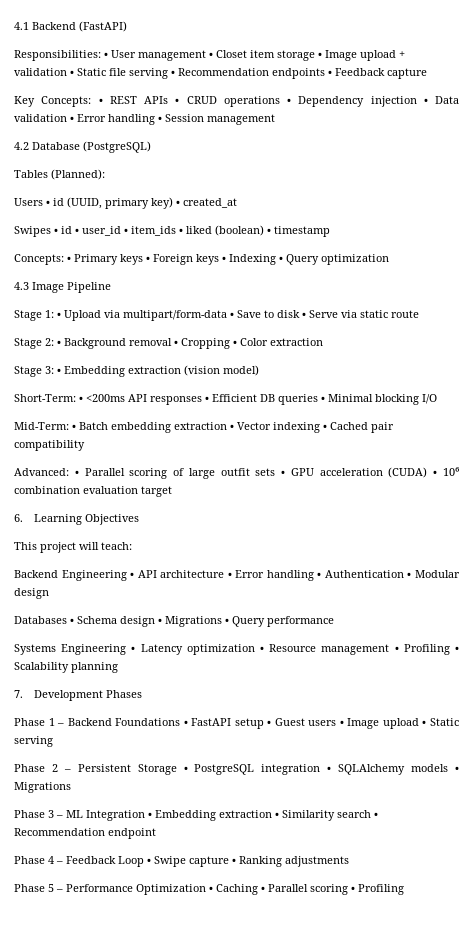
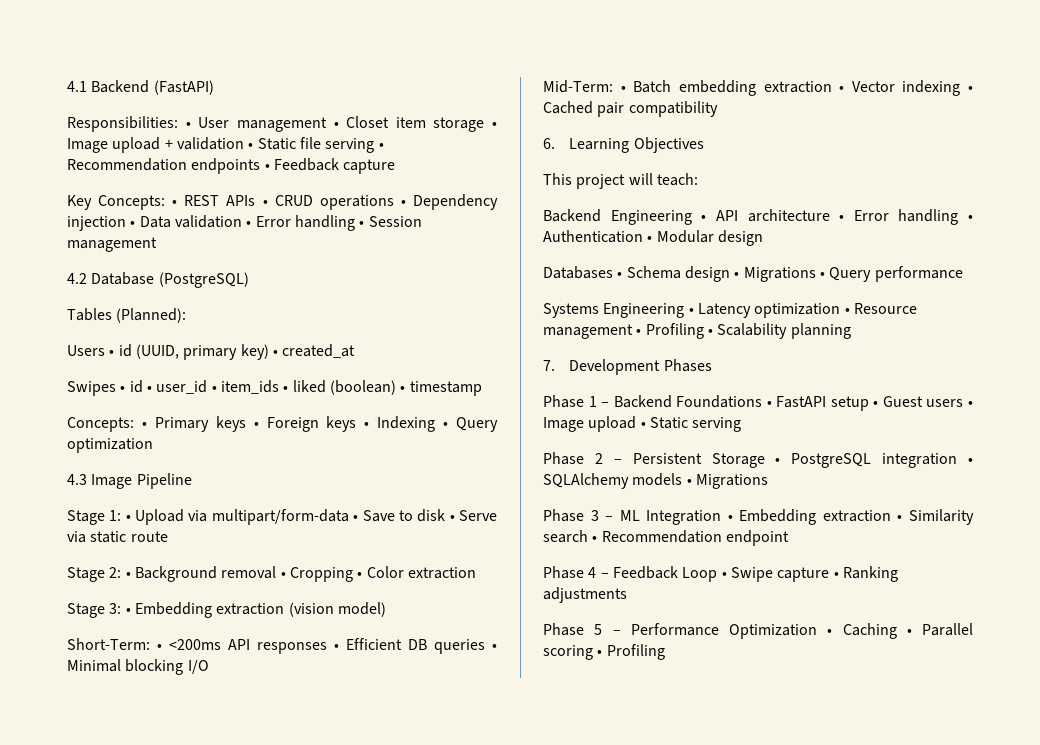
[14,467,460,479] [14,486,172,497] // Advanced: • Parallel scoring of large outfit sets • GPU acceleration (CUDA) • 10⁶ combination evaluation target -> (718, 109) none

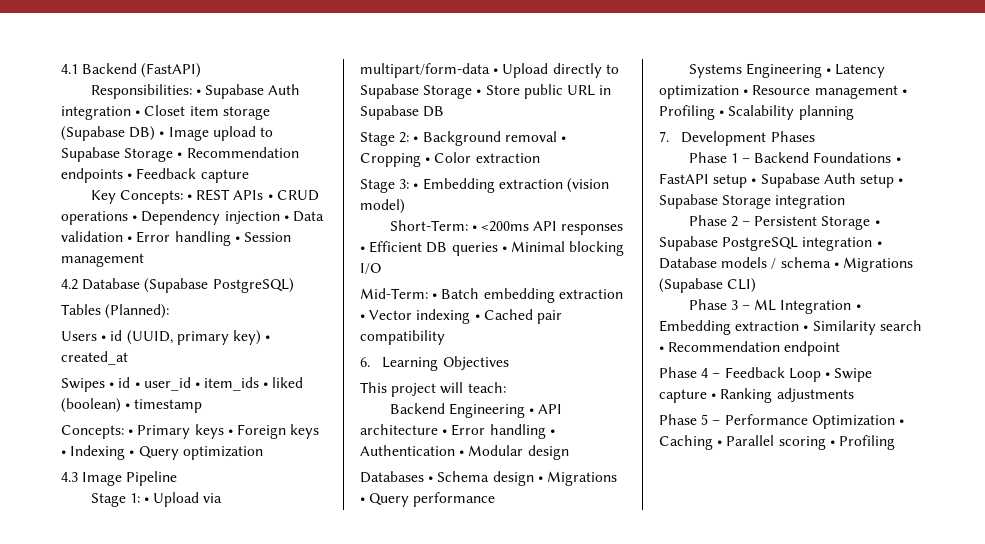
[198,117,327,132] User management -> [205,84,301,99] [61,106,131,120] Supabase Auth integration
[492,122,497,128] [67,137,375,153] • Image upload + validation • Static file serving -> [61,126,273,141] [61,147,174,162] (Supabase DB) • Image upload to Supabase Storage
[158,272,249,288] (PostgreSQL) -> [144,278,294,293] (Supabase PostgreSQL)
[362,509,498,522] [67,531,168,543] Save to disk • Serve via static route -> [502,63,619,78] [360,84,612,99] [360,105,445,120] Upload directly to Supabase Storage • Store public URL in Supabase DB
[882,396,974,407] [543,416,742,432] Guest users • Image upload • Static serving -> [760,173,904,188] [659,194,846,209] Supabase Auth setup • Supabase Storage integration
(781, 461) none -> [659,236,718,251] Supabase
[543,473,768,489] SQLAlchemy models • Migrations -> [659,257,913,272] [659,278,757,293] Database models / schema • Migrations (Supabase CLI)

